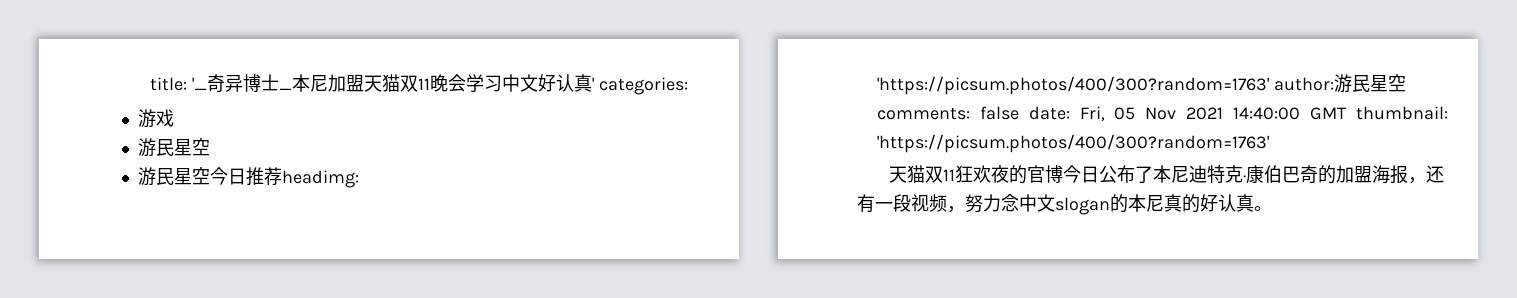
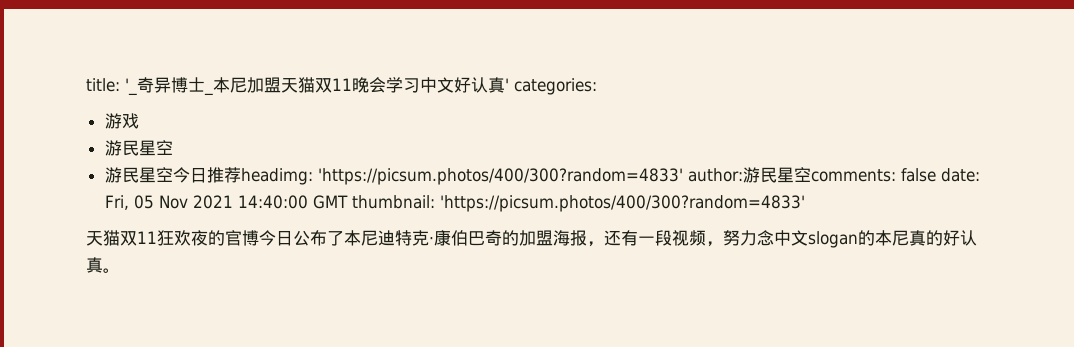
[876,76,1269,95] 'https://picsum.photos/400/300?random=1763' -> [317,168,683,185] 'https://picsum.photos/400/300?random=4833'
[876,134,1269,153] 'https://picsum.photos/400/300?random=1763' -> [439,195,805,212] 'https://picsum.photos/400/300?random=4833'

